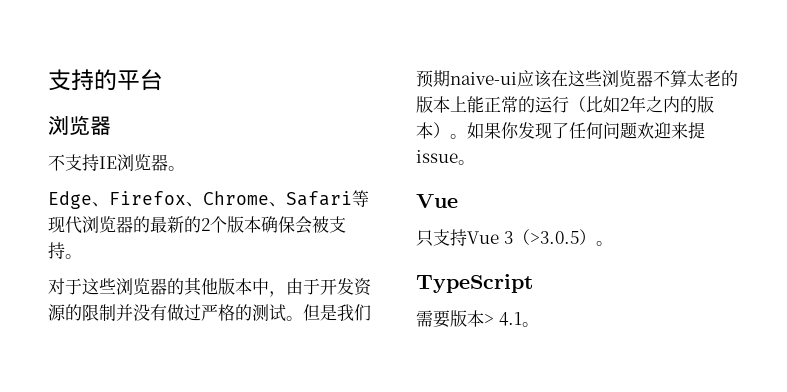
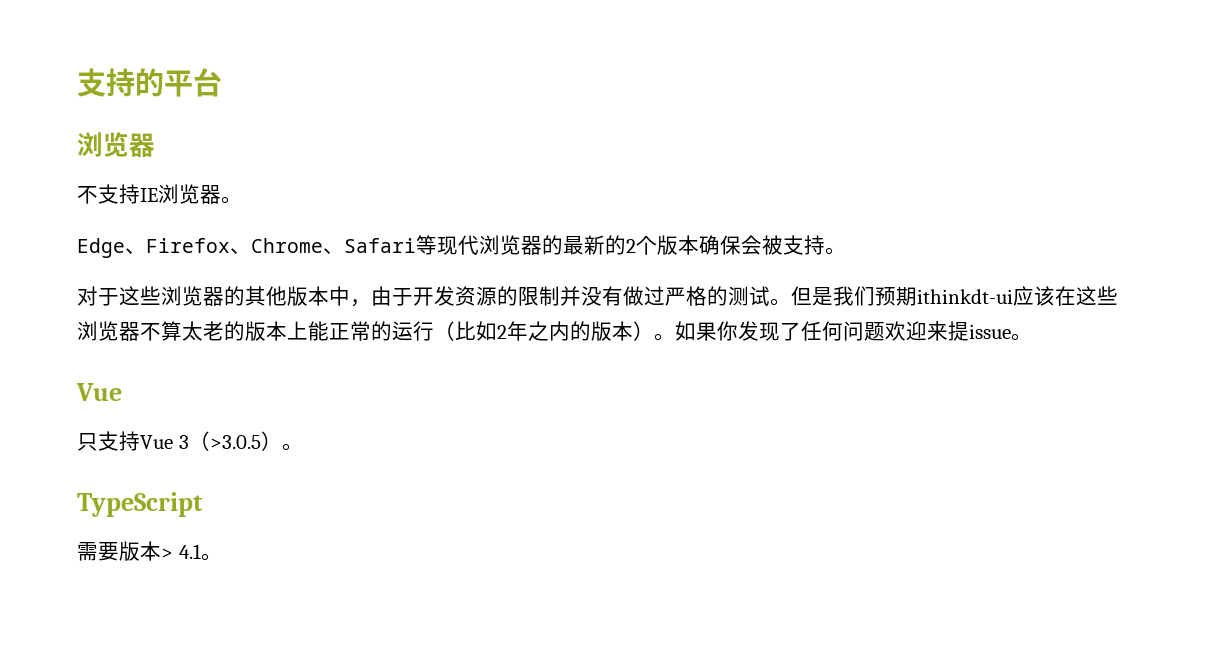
[450,72,517,85] naive-ui -> [917,289,1013,304] ithinkdt-ui

